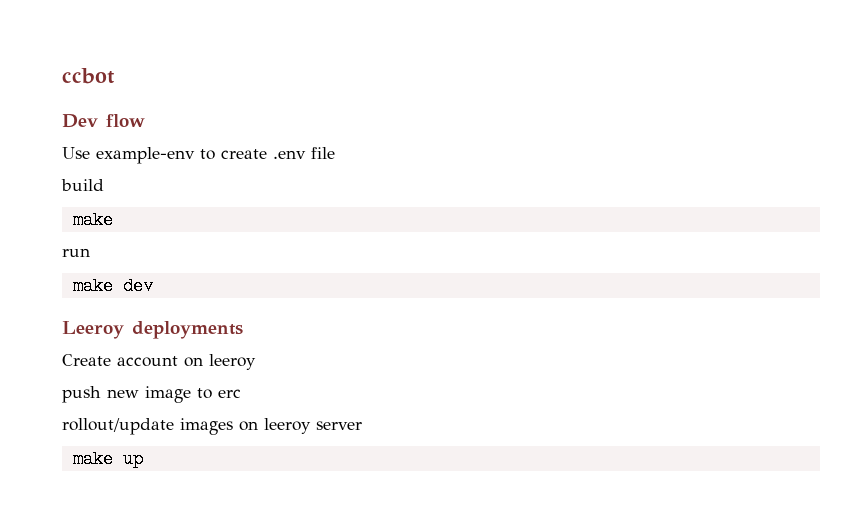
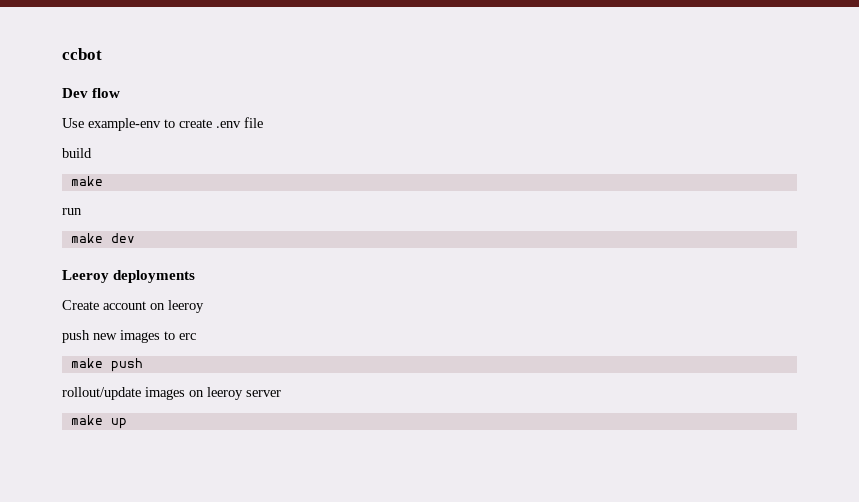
[145,386,191,403] image -> [120,330,160,343] images
(241, 393) none -> [70,358,143,372] // make push

